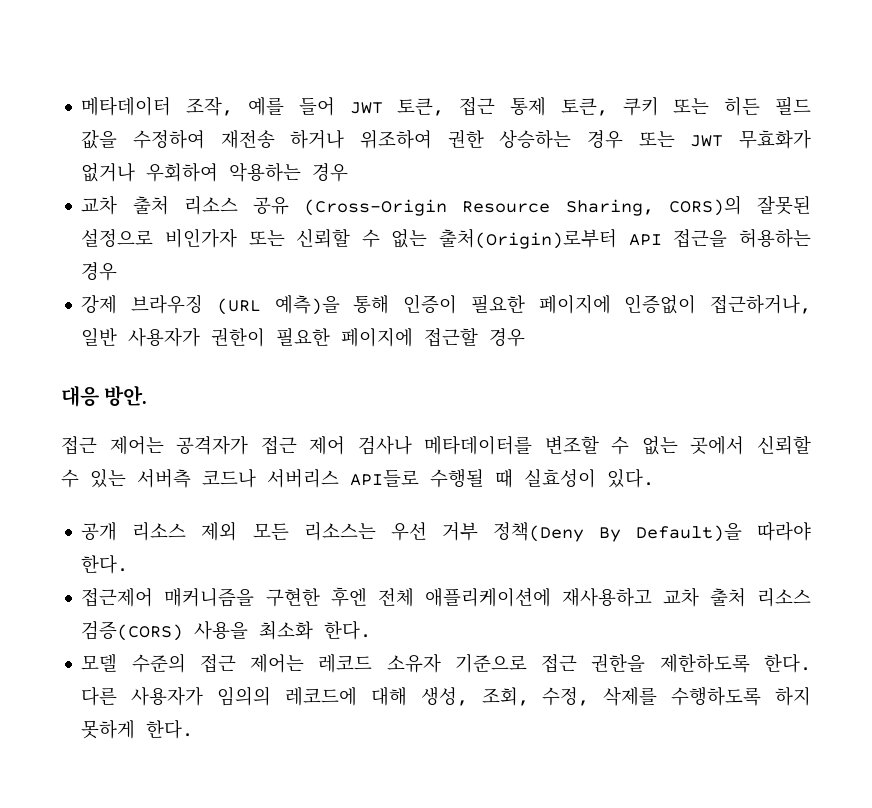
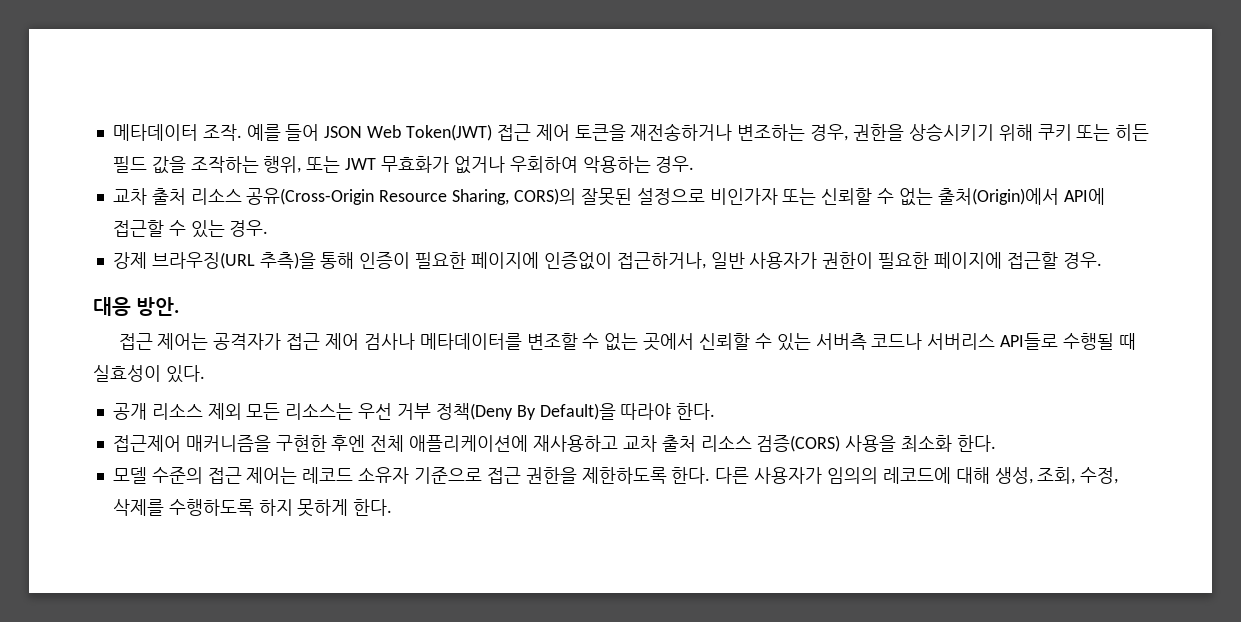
[186,97,234,116] 조작, -> [202,124,242,141] 조작.
[349,97,608,116] JWT 토큰, 접근 통제 토큰, -> [324,123,1033,141] JSON Web Token(JWT) 접근 제어 토큰을 재전송하거나 변조하는 경우, 권한을 상승시키기 위해
[133,130,624,149] 수정하여 재전송 하거나 위조하여 권한 상승하는 경우 -> [190,156,302,173] 조작하는 행위,
[312,163,349,182] [81,195,448,216] 경우 // 교차 출처 리소스 공유 (Cross-Origin -> [655,156,695,173] [112,188,375,205] 경우. // 교차 출처 리소스 공유(Cross-Origin
[439,228,811,249] [81,262,118,281] [81,294,340,315] 출처(Origin)로부터 API 접근을 허용하는 경우 // 강제 브라우징 (URL 예측)을 -> [937,188,1105,205] [112,220,269,238] [112,252,316,269] 출처(Origin)에서 API에 접근할 수 있는 경우. // 강제 브라우징(URL 추측)을
[489,328,526,347] 경우 -> [1062,252,1102,269] 경우.

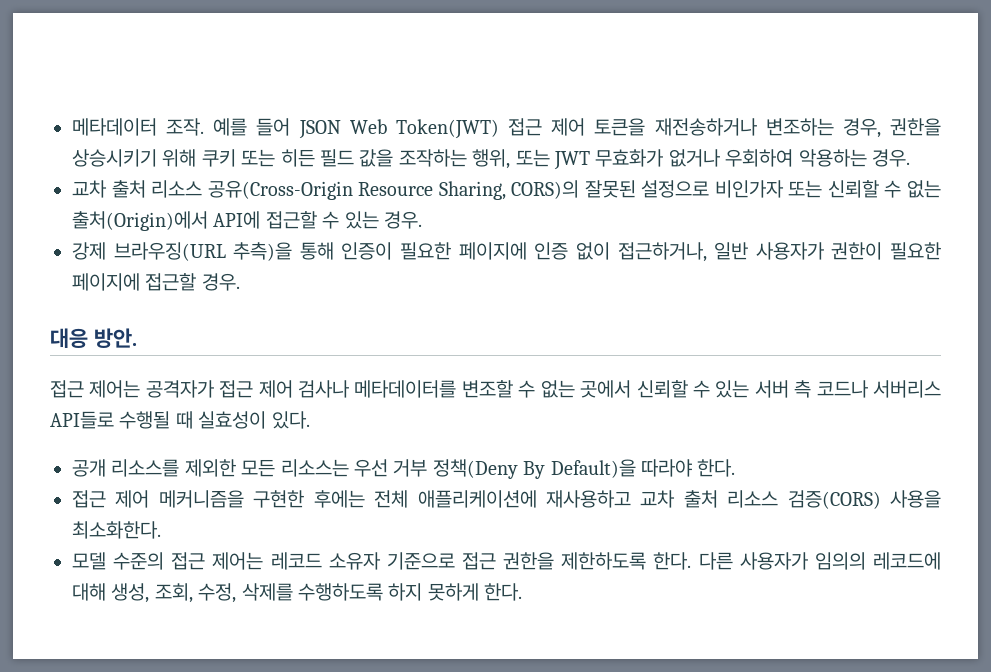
[543,252,612,270] 인증없이 -> [534,242,610,260] 인증 없이
[815,333,867,350] 서버측 -> [754,380,812,398] 서버 측
[151,403,242,420] 리소스 제외 -> [111,459,236,477] 리소스를 제외한
[112,435,366,452] 접근제어 매커니즘을 구현한 후엔 -> [72,490,365,508] 접근 제어 메커니즘을 구현한 후에는
[901,435,996,452] 최소화 한다. -> [72,521,161,539] 최소화한다.

